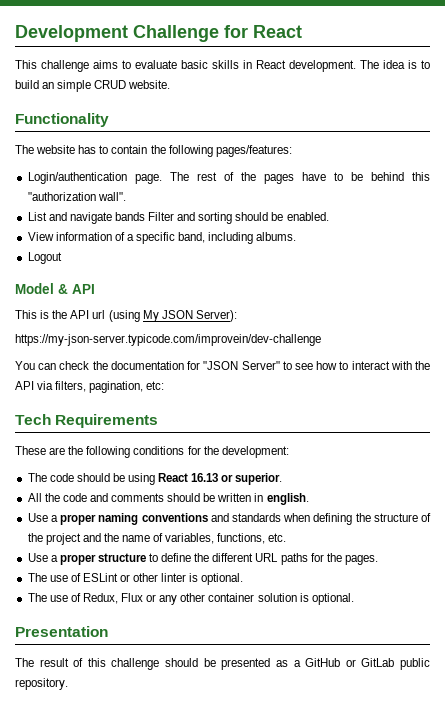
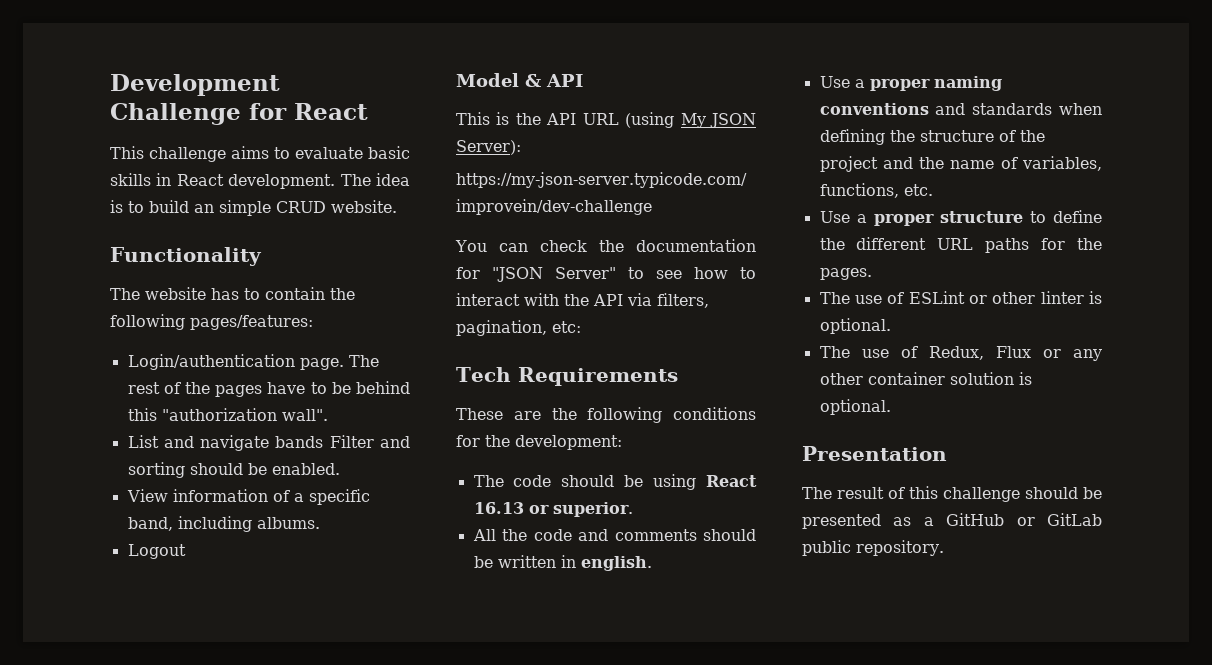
[92,310,106,319] url -> [582,113,619,125] URL

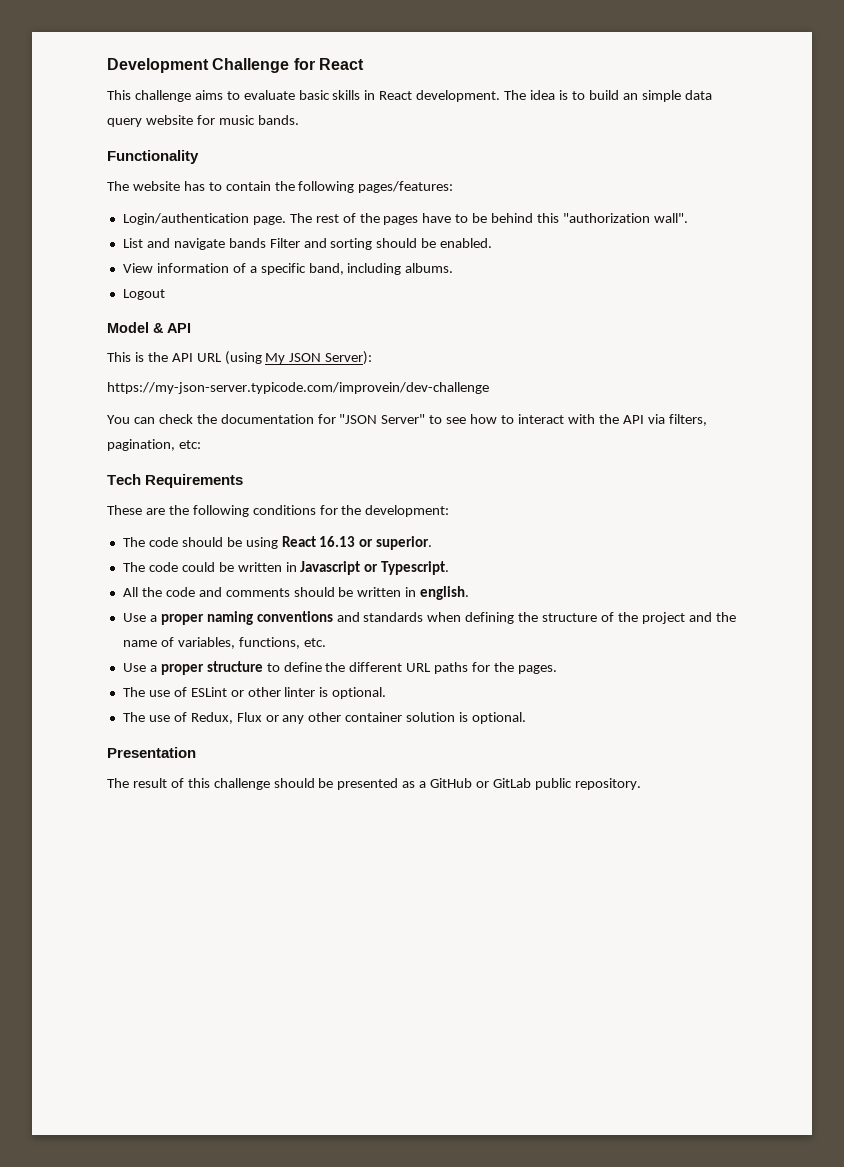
[276,200,397,213] CRUD website. -> [684,90,712,100] [107,115,299,127] data query website for music bands.
(633, 509) none -> [122,561,450,575] // The code could be written in Javascript or Typescript.

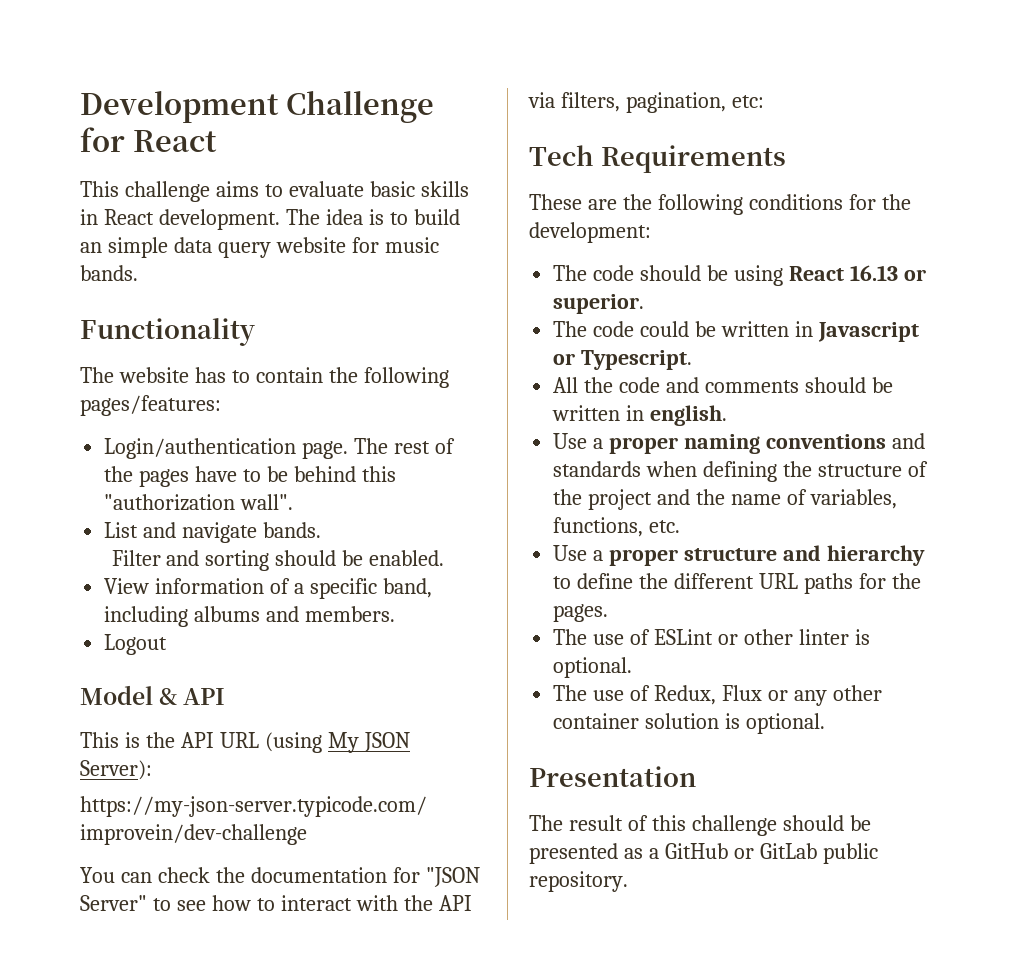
[228,238,266,248] bands -> [263,522,322,538] bands. //
[405,263,454,273] albums. -> [194,606,396,622] albums and members.
(263, 666) none -> [782,545,925,566] and hierarchy

